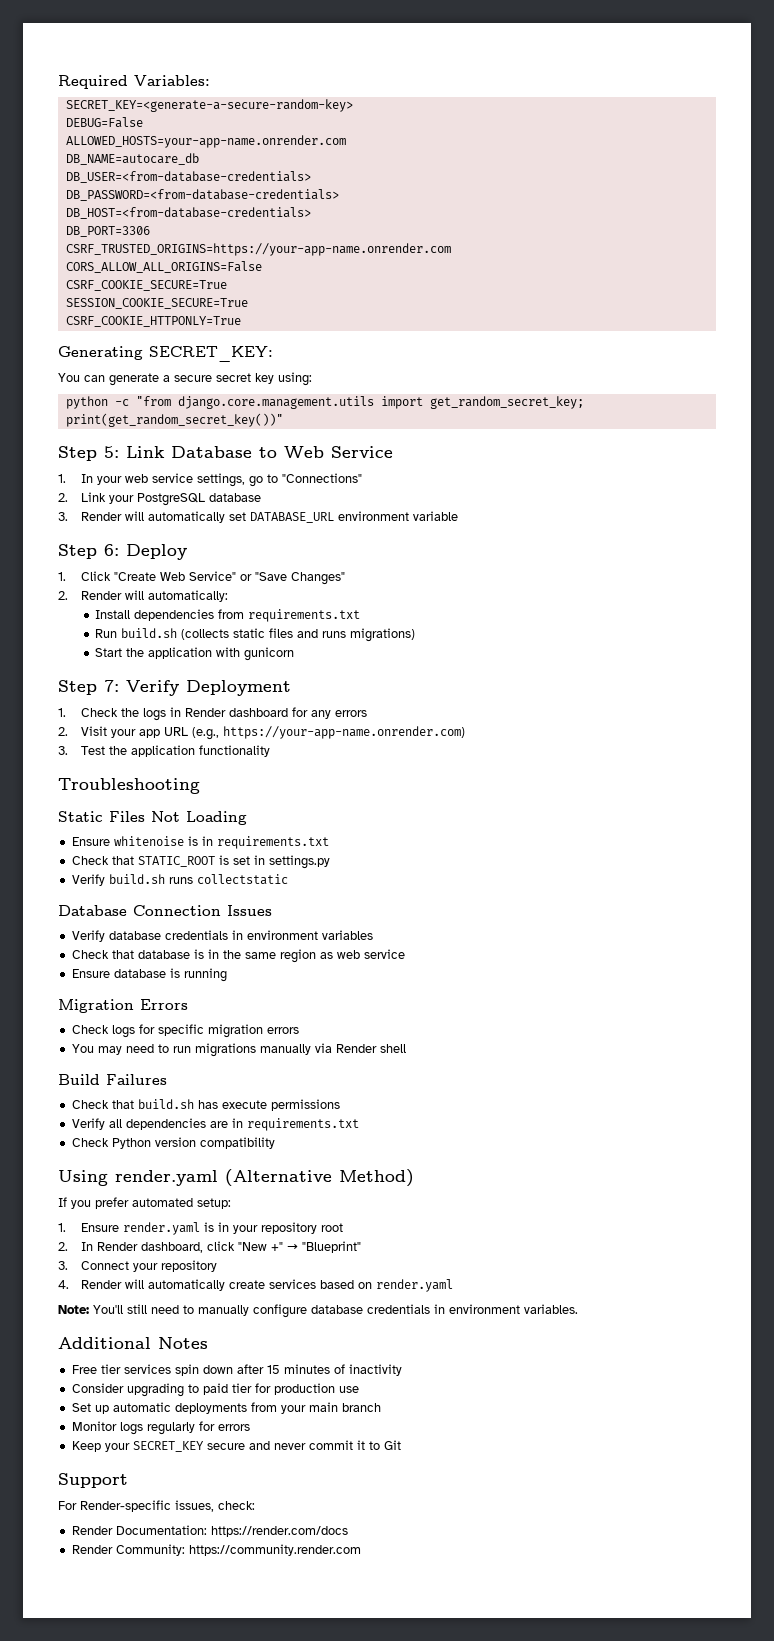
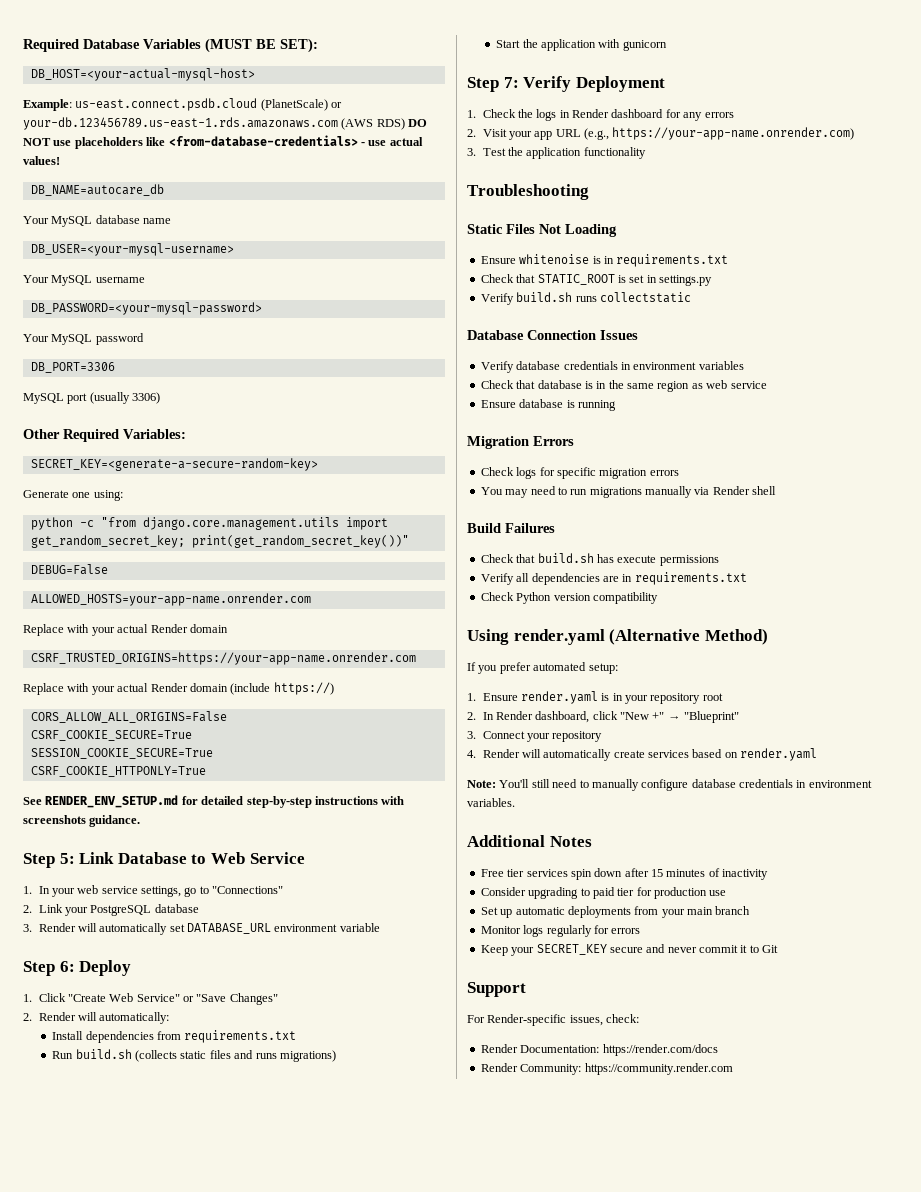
[58,75,210,89] [65,99,353,112] [65,117,143,128] [65,135,346,148] [65,153,199,165] [65,171,311,183] [65,189,339,201] [65,207,311,219] [65,226,150,237] [65,243,451,256] [65,261,262,273] [65,280,227,291] [65,298,248,309] [65,316,241,327] [58,346,273,362] [58,372,312,386] [65,396,584,409] [65,413,283,427] Required Variables: // SECRET_KEY=<generate-a-secure-random-key> // DEBUG=False // ALLOWED_HOSTS=your-app-name.onrender.com // DB_NAME=autocare_db // DB_USER=<from-database-credentials> // DB_PASSWORD=<from-database-credentials> // DB_HOST=<from-database-credentials> // DB_PORT=3306 // CSRF_TRUSTED_ORIGINS=https://your-app-name.onrender.com // CORS_ALLOW_ALL_ORIGINS=False // CSRF_COOKIE_SECURE=True // SESSION_COOKIE_SECURE=True // CSRF_COOKIE_HTTPONLY=True // Generating SECRET_KEY: // You can generate a secure secret key using: // python -c "from django.core.management.utils import get_random_secret_key; print(get_random_secret_key())" -> [23,38,318,53] [30,68,255,81] [23,98,343,111] [23,117,428,130] [23,135,423,149] [23,156,60,165] [30,184,164,196] [23,215,172,227] [30,243,234,256] [23,275,145,286] [30,302,262,315] [23,333,144,345] [30,362,115,373] [23,392,161,404] [23,429,186,442] [30,458,318,471] [23,490,123,501] [30,517,388,530] [30,535,409,548] [30,564,108,575] [30,593,311,606] [23,624,228,636] [30,652,416,665] [23,682,334,695] [30,711,227,723] [30,730,192,741] [30,748,213,759] [30,766,206,777] [23,795,405,808] [23,815,141,827] Required Database Variables (MUST BE SET): // DB_HOST=<your-actual-mysql-host> // Example: us-east.connect.psdb.cloud (PlanetScale) or your-db.123456789.us-east-1.rds.amazonaws.com (AWS RDS) DO NOT use placeholders like <from-database-credentials> - use actual values! // DB_NAME=autocare_db // Your MySQL database name // DB_USER=<your-mysql-username> // Your MySQL username // DB_PASSWORD=<your-mysql-password> // Your MySQL password // DB_PORT=3306 // MySQL port (usually 3306) // Other Required Variables: // SECRET_KEY=<generate-a-secure-random-key> // Generate one using: // python -c "from django.core.management.utils import get_random_secret_key; print(get_random_secret_key())" // DEBUG=False // ALLOWED_HOSTS=your-app-name.onrender.com // Replace with your actual Render domain // CSRF_TRUSTED_ORIGINS=https://your-app-name.onrender.com // Replace with your actual Render domain (include https://) // CORS_ALLOW_ALL_ORIGINS=False // CSRF_COOKIE_SECURE=True // SESSION_COOKIE_SECURE=True // CSRF_COOKIE_HTTPONLY=True // See RENDER_ENV_SETUP.md for detailed step-by-step instructions with screenshots guidance.

